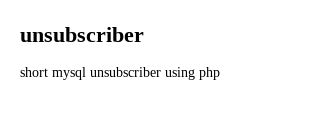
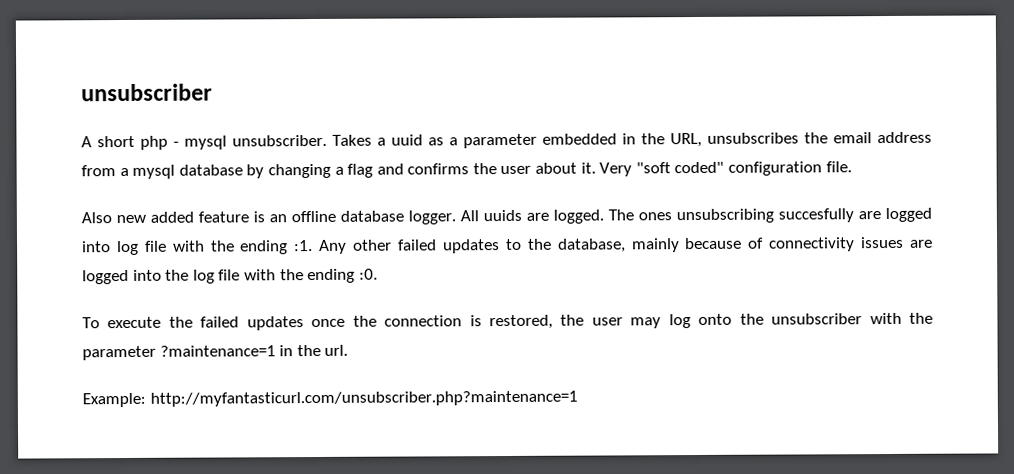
[20,67,220,80] short mysql unsubscriber using php -> [81,131,932,150] [81,161,852,179] [81,207,932,225] [82,236,934,256] [82,268,378,285] [82,312,934,331] [82,344,349,361] [82,390,578,408] A short php - mysql unsubscriber. Takes a uuid as a parameter embedded in the URL, unsubscribes the email address from a mysql database by changing a flag and confirms the user about it. Very "soft coded" configuration file. // Also new added feature is an offline database logger. All uuids are logged. The ones unsubscribing succesfully are logged into log file with the ending :1. Any other failed updates to the database, mainly because of connectivity issues are logged into the log file with the ending :0. // To execute the failed updates once the connection is restored, the user may log onto the unsubscriber with the parameter ?maintenance=1 in the url. // Example: http://myfantasticurl.com/unsubscriber.php?maintenance=1

